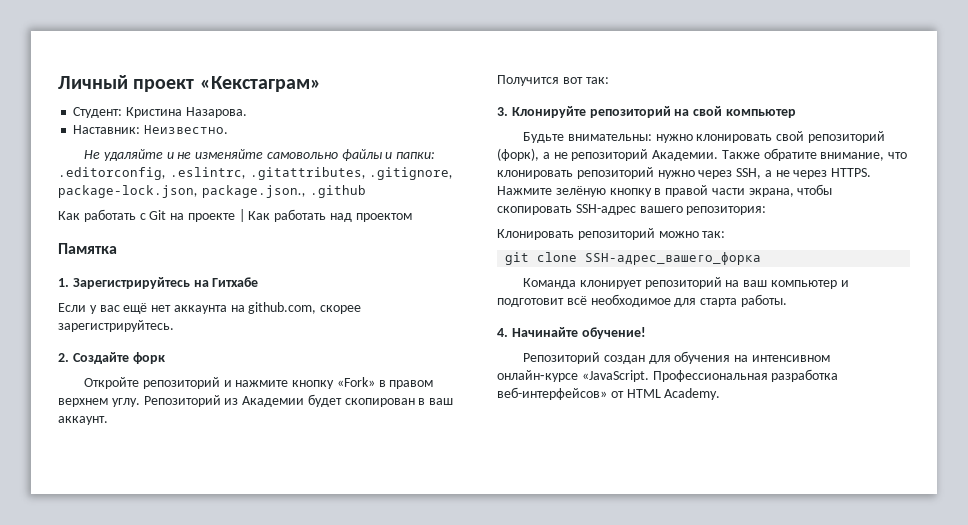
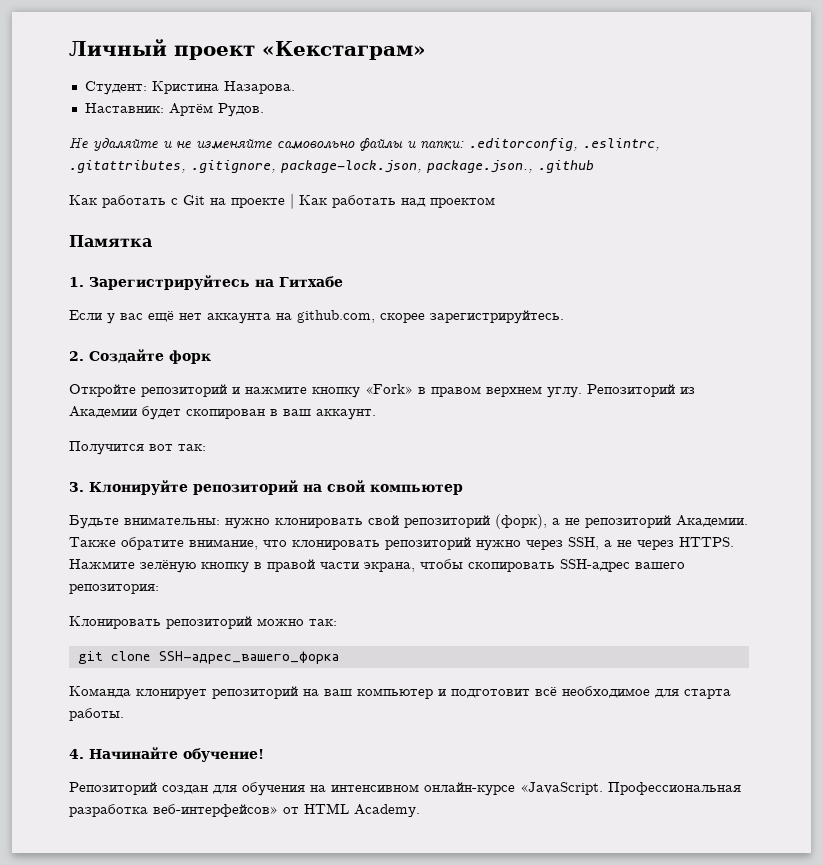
[144,125,229,134] Неизвестно. -> [168,103,264,117] Артём Рудов.

